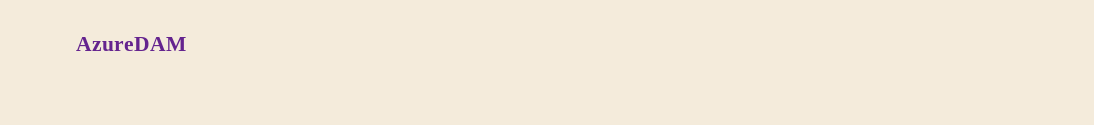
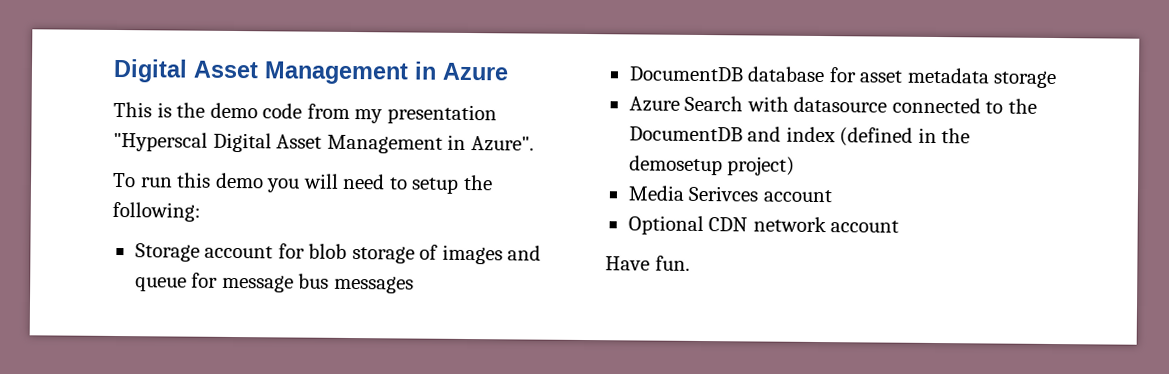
[76,37,186,51] AzureDAM -> [113,58,509,85] [113,101,497,125] [113,131,534,154] [112,172,493,194] [112,201,201,222] [134,243,542,265] [134,272,414,294] [628,66,1058,89] [628,95,1037,114] [628,126,971,147] [628,155,796,176] [627,185,832,203] [627,215,900,236] [605,255,690,271] Digital Asset Management in Azure // This is the demo code from my presentation "Hyperscal Digital Asset Management in Azure". // To run this demo you will need to setup the following: // Storage account for blob storage of images and queue for message bus messages // DocumentDB database for asset metadata storage // Azure Search with datasource connected to the DocumentDB and index (defined in the demosetup project) // Media Serivces account // Optional CDN network account // Have fun.

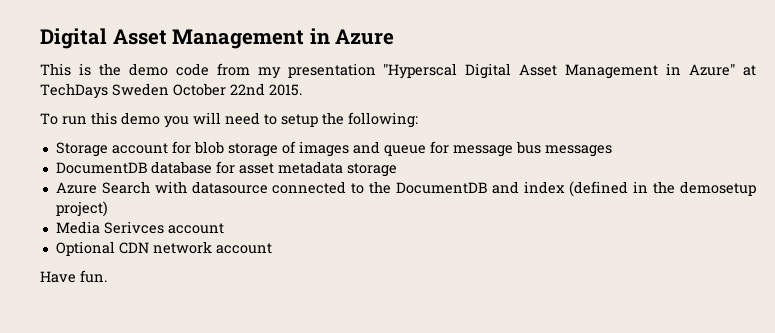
[470,136,534,152] Azure". -> [689,63,757,76] [40,83,302,99] Azure" at TechDays Sweden October 22nd 2015.

